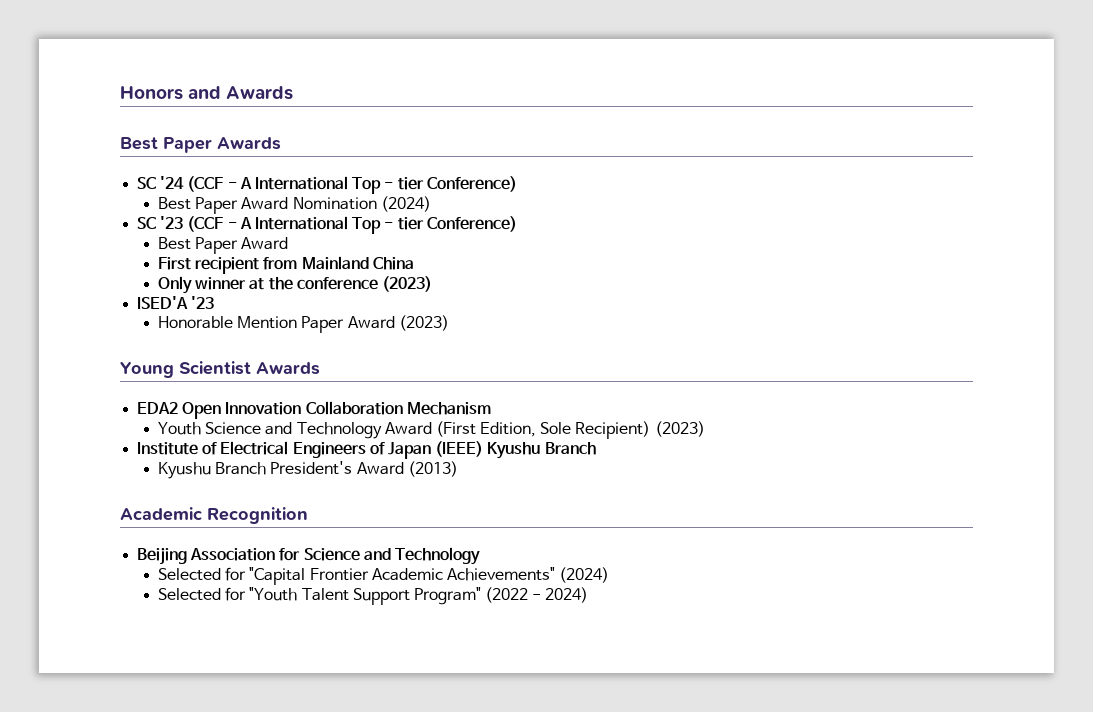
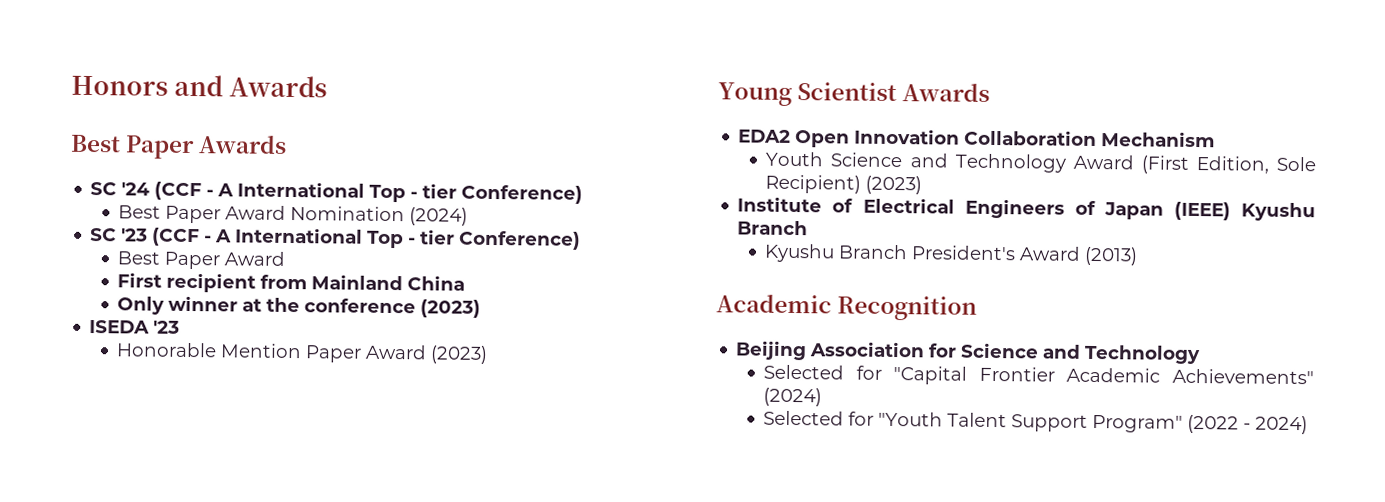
[137,296,189,309] ISED'A -> [89,320,151,334] ISEDA

